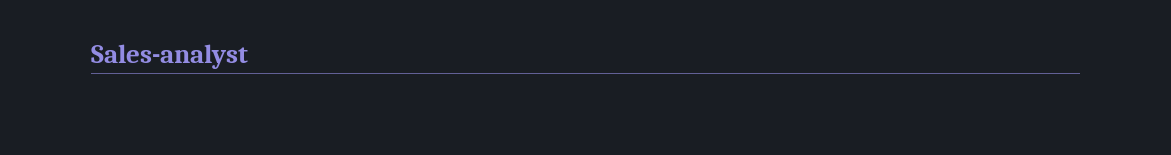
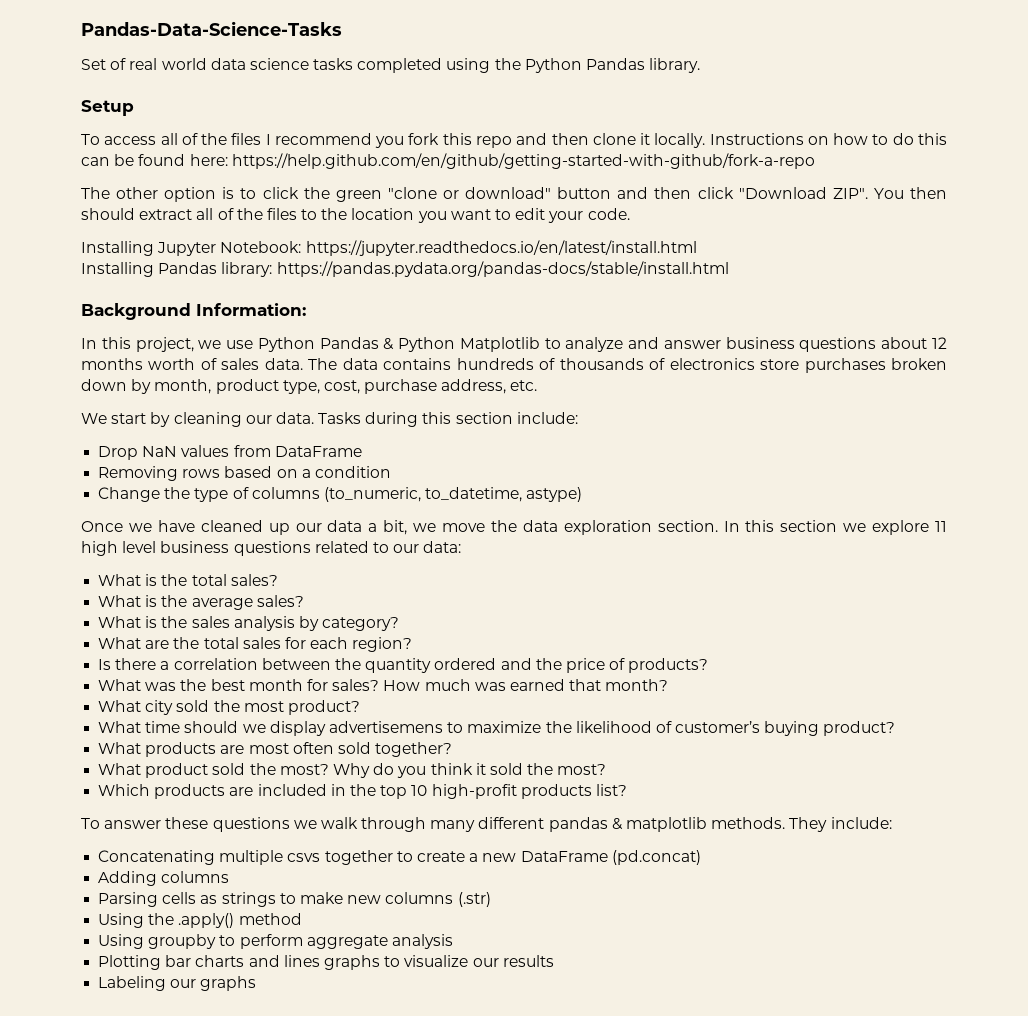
[91,44,248,69] Sales-analyst -> [81,21,342,36] [81,58,701,73] [81,100,134,116] [81,133,947,148] [81,153,815,169] [81,187,947,202] [81,208,630,223] [81,240,697,256] [81,261,729,277] [81,303,306,320] [81,337,947,352] [81,358,947,373] [81,379,538,394] [81,412,578,427] [98,445,362,460] [98,466,391,481] [98,487,583,502] [81,520,947,535] [81,541,462,556] [98,574,278,586] [98,595,304,610] [98,616,400,631] [98,637,413,652] [98,658,709,673] [98,679,669,691] [98,700,360,715] [98,721,896,736] [98,742,453,757] [98,763,607,778] [98,784,627,799] [81,817,892,832] [98,850,701,865] [98,871,230,886] [98,892,491,907] [98,913,302,928] [98,934,453,949] [98,955,554,970] [98,976,257,991] Pandas-Data-Science-Tasks // Set of real world data science tasks completed using the Python Pandas library. // Setup // To access all of the files I recommend you fork this repo and then clone it locally. Instructions on how to do this can be found here: https://help.github.com/en/github/getting-started-with-github/fork-a-repo // The other option is to click the green "clone or download" button and then click "Download ZIP". You then should extract all of the files to the location you want to edit your code. // Installing Jupyter Notebook: https://jupyter.readthedocs.io/en/latest/install.html // Installing Pandas library: https://pandas.pydata.org/pandas-docs/stable/install.html // Background Information: // In this project, we use Python Pandas & Python Matplotlib to analyze and answer business questions about 12 months worth of sales data. The data contains hundreds of thousands of electronics store purchases broken down by month, product type, cost, purchase address, etc. // We start by cleaning our data. Tasks during this section include: // Drop NaN values from DataFrame // Removing rows based on a condition // Change the type of columns (to_numeric, to_datetime, astype) // Once we have cleaned up our data a bit, we move the data exploration section. In this section we explore 11 high level business questions related to our data: // What is the total sales? // What is the average sales? // What is the sales analysis by category? // What are the total sales for each region? // Is there a correlation between the quantity ordered and the price of products? // What was the best month for sales? How much was earned that month? // What city sold the most product? // What time should we display advertisemens to maximize the likelihood of customer’s buying product? // What products are most often sold together? // What product sold the most? Why do you think it sold the most? // Which products are included in the top 10 high-profit products list? // To answer these questions we walk through many different pandas & matplotlib methods. They include: // Concatenating multiple csvs together to create a new DataFrame (pd.concat) // Adding columns // Parsing cells as strings to make new columns (.str) // Using the .apply() method // Using groupby to perform aggregate analysis // Plotting bar charts and lines graphs to visualize our results // Labeling our graphs

